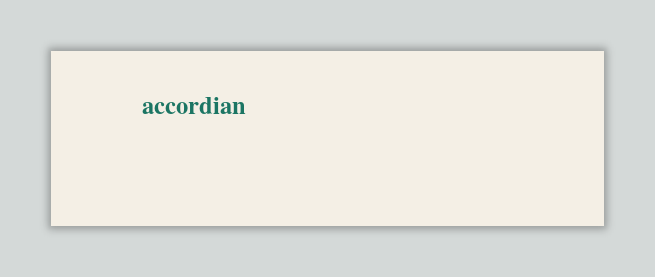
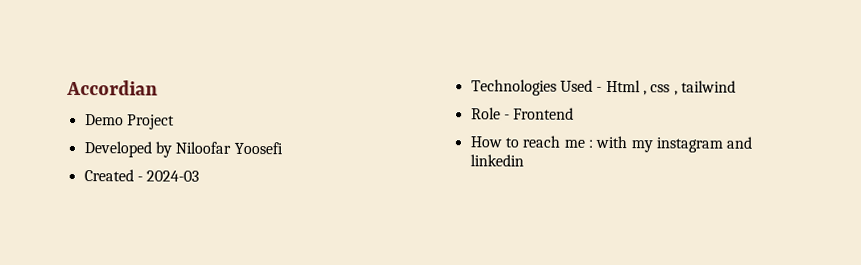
[142,97,246,114] accordian -> [66,79,158,96] [84,114,175,130] [83,141,283,158] [83,169,200,182] [470,79,736,96] [470,107,575,120] [469,135,753,153] [469,154,524,167] Accordian // Demo Project // Developed by Niloofar Yoosefi // Created - 2024-03 // Technologies Used - Html , css , tailwind // Role - Frontend // How to reach me : with my instagram and linkedin

